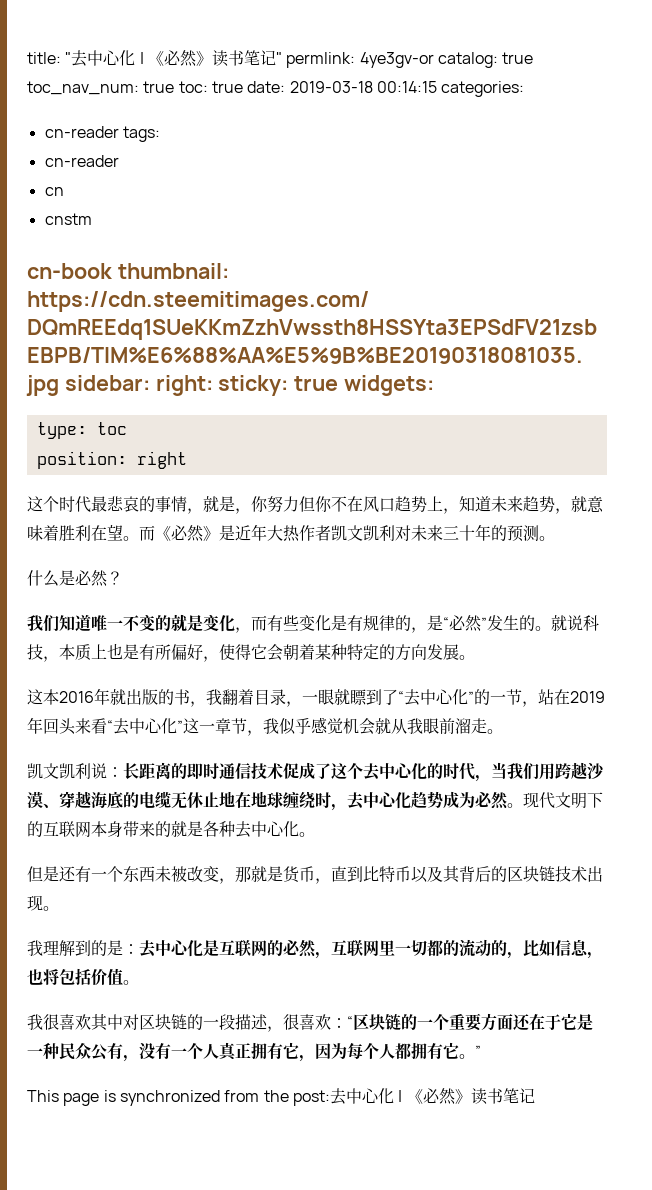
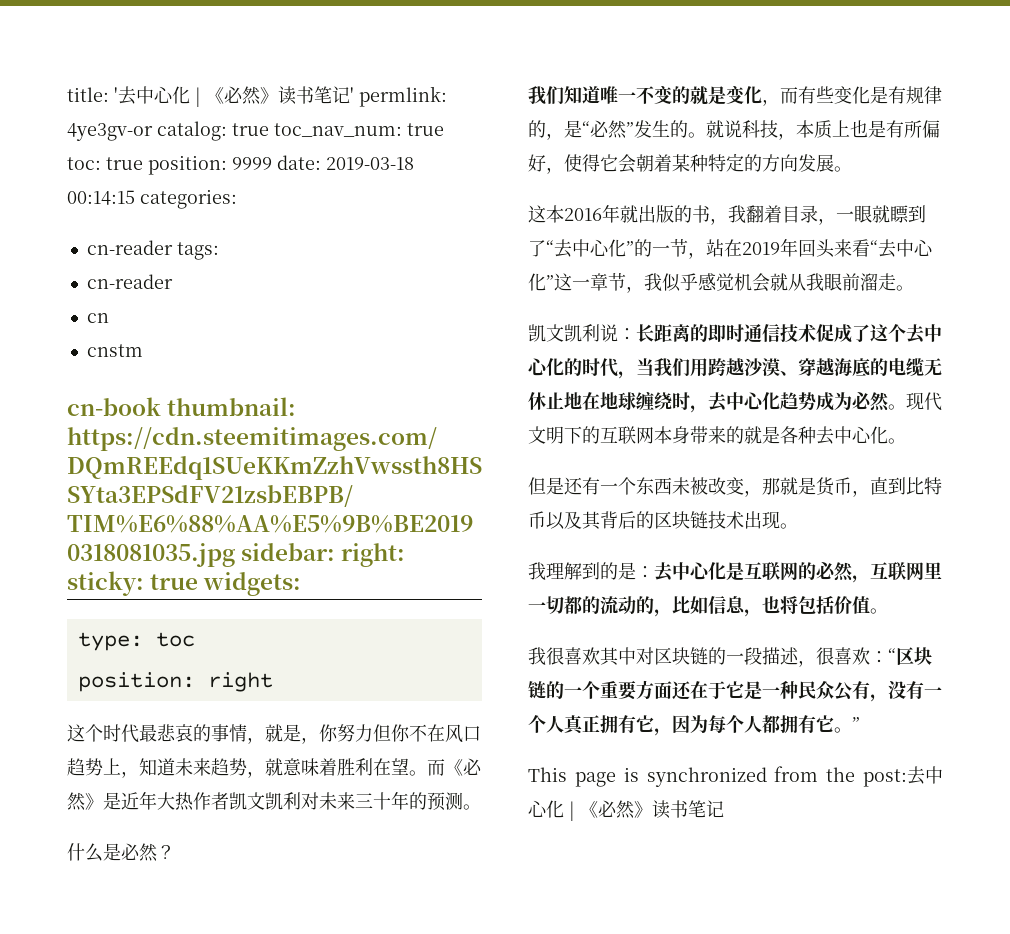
[65,50,282,67] "去中心化 | 《必然》读书笔记" -> [114,86,354,107] '去中心化 | 《必然》读书笔记'
(243, 87) none -> [148,155,272,175] position: 9999

